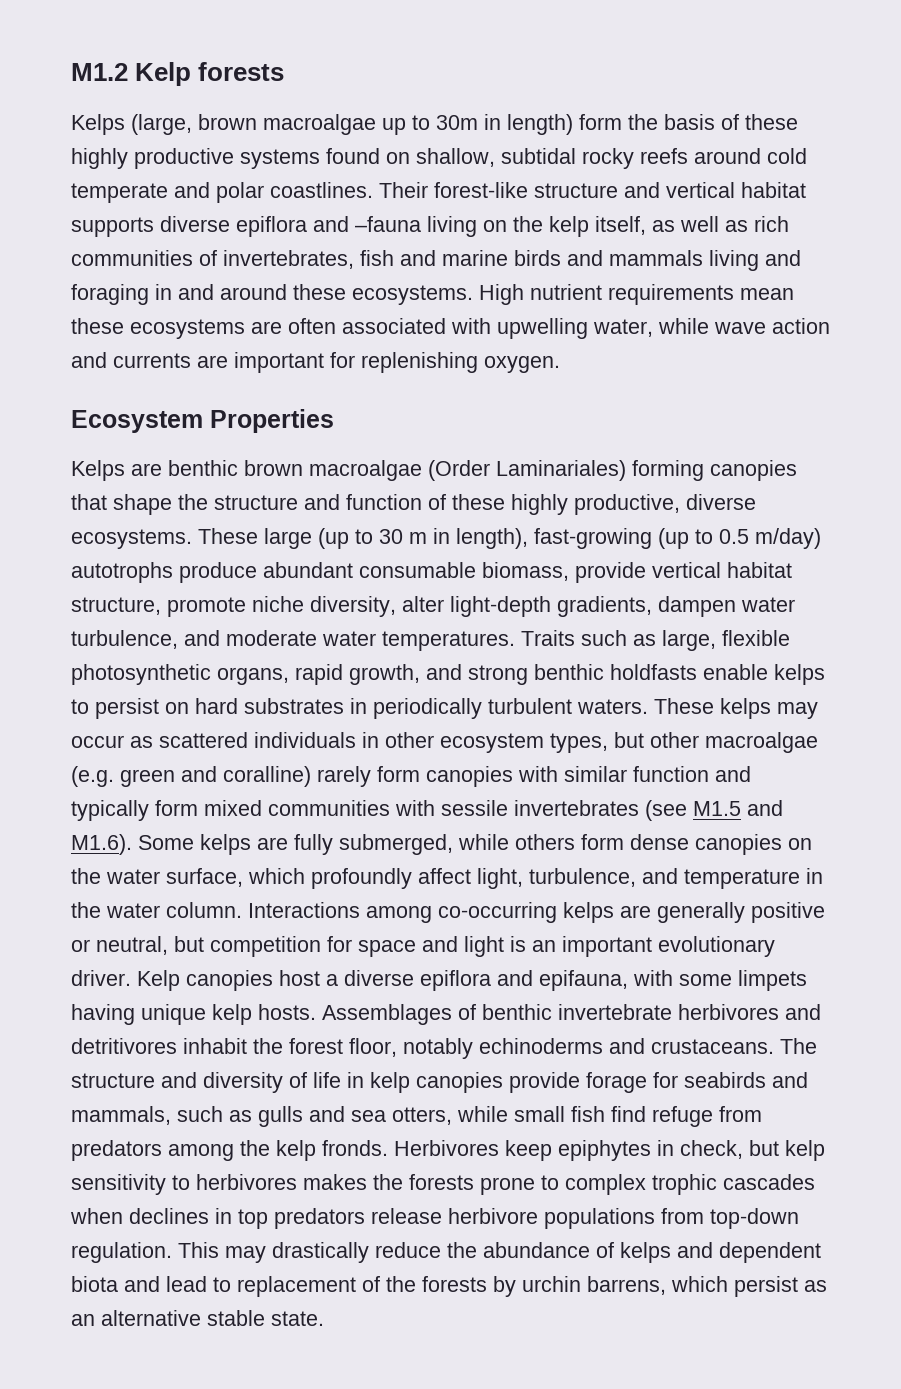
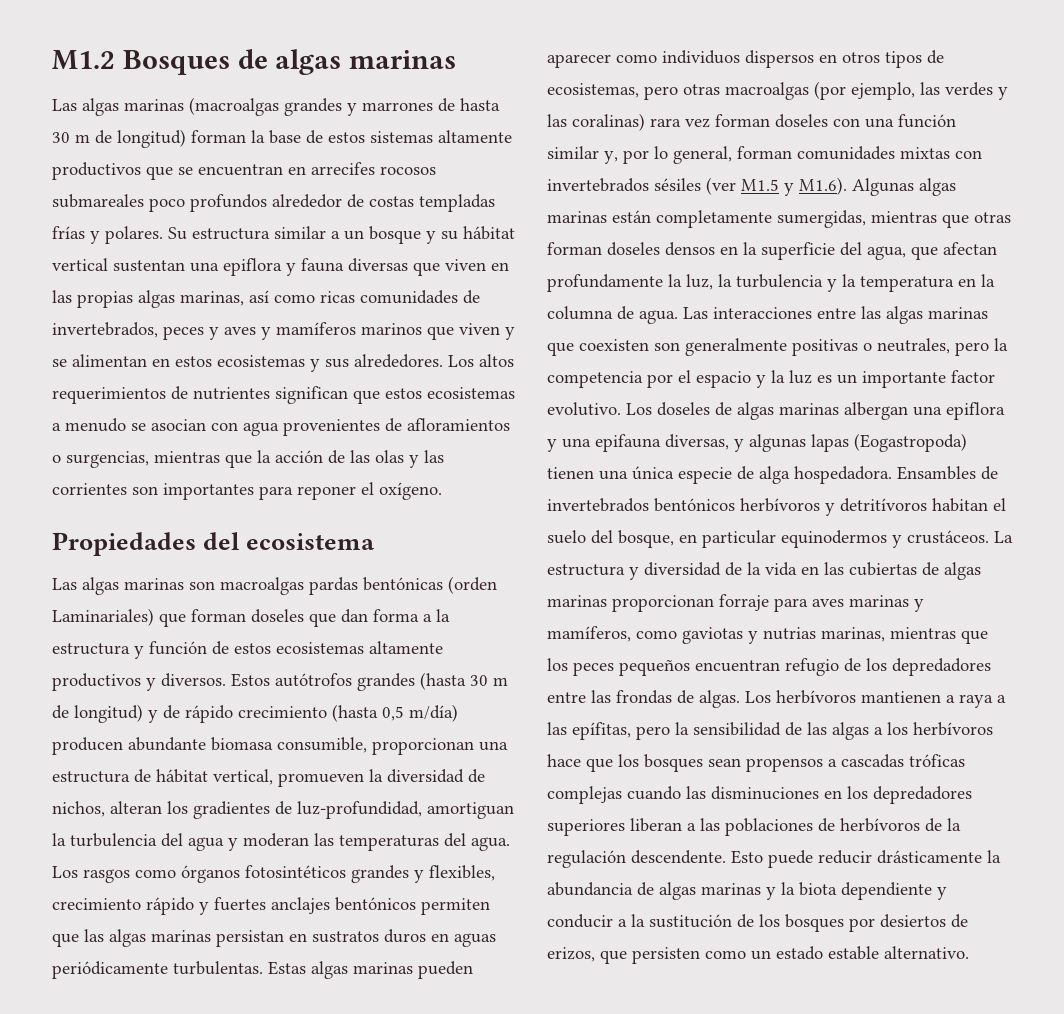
[135,62,285,86] [71,114,798,135] [71,148,807,169] [71,182,806,203] [71,216,789,237] [71,250,801,271] [71,284,794,305] [71,318,830,339] [71,352,560,373] [71,409,334,433] [71,460,797,481] [71,494,756,515] [71,528,821,549] [71,562,792,583] [71,596,795,617] [71,630,790,651] [71,664,825,685] [71,698,818,719] [71,732,818,753] [71,766,751,787] [71,800,783,821] [71,834,812,855] [71,868,823,889] [71,902,825,923] [71,936,775,957] [71,970,807,991] [71,1004,821,1025] [71,1038,817,1059] [71,1072,808,1093] [71,1106,762,1127] [71,1140,825,1161] [71,1174,815,1195] [70,1208,799,1229] [71,1242,821,1263] [71,1276,827,1297] [71,1310,324,1326] Kelp forests // Kelps (large, brown macroalgae up to 30m in length) form the basis of these highly productive systems found on shallow, subtidal rocky reefs around cold temperate and polar coastlines. Their forest-like structure and vertical habitat supports diverse epiflora and –fauna living on the kelp itself, as well as rich communities of invertebrates, fish and marine birds and mammals living and foraging in and around these ecosystems. High nutrient requirements mean these ecosystems are often associated with upwelling water, while wave action and currents are important for replenishing oxygen. // Ecosystem Properties // Kelps are benthic brown macroalgae (Order Laminariales) forming canopies that shape the structure and function of these highly productive, diverse ecosystems. These large (up to 30 m in length), fast-growing (up to 0.5 m/day) autotrophs produce abundant consumable biomass, provide vertical habitat structure, promote niche diversity, alter light-depth gradients, dampen water turbulence, and moderate water temperatures. Traits such as large, flexible photosynthetic organs, rapid growth, and strong benthic holdfasts enable kelps to persist on hard substrates in periodically turbulent waters. These kelps may occur as scattered individuals in other ecosystem types, but other macroalgae (e.g. green and coralline) rarely form canopies with similar function and typically form mixed communities with sessile invertebrates (see M1.5 and M1.6). Some kelps are fully submerged, while others form dense canopies on the water surface, which profoundly affect light, turbulence, and temperature in the water column. Interactions among co-occurring kelps are generally positive or neutral, but competition for space and light is an important evolutionary driver. Kelp canopies host a diverse epiflora and epifauna, with some limpets having unique kelp hosts. Assemblages of benthic invertebrate herbivores and detritivores inhabit the forest floor, notably echinoderms and crustaceans. The structure and diversity of life in kelp canopies provide forage for seabirds and mammals, such as gulls and sea otters, while small fish find refuge from predators among the kelp fronds. Herbivores keep epiphytes in check, but kelp sensitivity to herbivores makes the forests prone to complex trophic cascades when declines in top predators release herbivore populations from top-down regulation. This may drastically reduce the abundance of kelps and dependent biota and lead to replacement of the forests by urchin barrens, which persist as an alternative stable state. -> [122,49,457,75] [52,97,500,116] [52,129,512,148] [52,162,436,180] [52,194,495,212] [52,226,515,244] [52,258,509,276] [52,290,480,308] [52,322,515,340] [52,354,514,372] [52,386,515,404] [52,418,510,436] [52,450,444,468] [52,482,442,500] [52,532,376,556] [52,576,497,595] [52,608,450,627] [52,641,443,659] [52,672,508,691] [52,704,458,723] [52,737,508,755] [52,769,485,787] [52,801,514,819] [52,833,510,851] [52,865,495,883] [52,897,490,915] [52,929,496,947] [52,961,473,979] [547,50,944,68] [547,81,1008,100] [547,113,956,131] [547,146,982,164] [547,177,956,196] [547,210,1011,228] [547,242,997,260] [547,274,995,292] [547,306,988,324] [547,338,1008,356] [547,370,995,388] [547,402,1005,420] [547,433,967,452] [547,466,998,484] [547,498,1006,516] [547,530,1013,548] [547,562,981,580] [547,594,924,612] [547,626,988,644] [547,658,991,676] [547,690,1006,708] [547,722,993,740] [547,754,965,772] [547,786,972,804] [547,818,961,836] [547,850,1001,868] [547,882,947,900] [547,914,968,932] [547,946,969,964] Bosques de algas marinas // Las algas marinas (macroalgas grandes y marrones de hasta 30 m de longitud) forman la base de estos sistemas altamente productivos que se encuentran en arrecifes rocosos submareales poco profundos alrededor de costas templadas frías y polares. Su estructura similar a un bosque y su hábitat vertical sustentan una epiflora y fauna diversas que viven en las propias algas marinas, así como ricas comunidades de invertebrados, peces y aves y mamíferos marinos que viven y se alimentan en estos ecosistemas y sus alrededores. Los altos requerimientos de nutrientes significan que estos ecosistemas a menudo se asocian con agua provenientes de afloramientos o surgencias, mientras que la acción de las olas y las corrientes son importantes para reponer el oxígeno. // Propiedades del ecosistema // Las algas marinas son macroalgas pardas bentónicas (orden Laminariales) que forman doseles que dan forma a la estructura y función de estos ecosistemas altamente productivos y diversos. Estos autótrofos grandes (hasta 30 m de longitud) y de rápido crecimiento (hasta 0,5 m/día) producen abundante biomasa consumible, proporcionan una estructura de hábitat vertical, promueven la diversidad de nichos, alteran los gradientes de luz-profundidad, amortiguan la turbulencia del agua y moderan las temperaturas del agua. Los rasgos como órganos fotosintéticos grandes y flexibles, crecimiento rápido y fuertes anclajes bentónicos permiten que las algas marinas persistan en sustratos duros en aguas periódicamente turbulentas. Estas algas marinas pueden aparecer como individuos dispersos en otros tipos de ecosistemas, pero otras macroalgas (por ejemplo, las verdes y las coralinas) rara vez forman doseles con una función similar y, por lo general, forman comunidades mixtas con invertebrados sésiles (ver M1.5 y M1.6). Algunas algas marinas están completamente sumergidas, mientras que otras forman doseles densos en la superficie del agua, que afectan profundamente la luz, la turbulencia y la temperatura en la columna de agua. Las interacciones entre las algas marinas que coexisten son generalmente positivas o neutrales, pero la competencia por el espacio y la luz es un importante factor evolutivo. Los doseles de algas marinas albergan una epiflora y una epifauna diversas, y algunas lapas (Eogastropoda) tienen una única especie de alga hospedadora. Ensambles de invertebrados bentónicos herbívoros y detritívoros habitan el suelo del bosque, en particular equinodermos y crustáceos. La estructura y diversidad de la vida en las cubiertas de algas marinas proporcionan forraje para aves marinas y mamíferos, como gaviotas y nutrias marinas, mientras que los peces pequeños encuentran refugio de los depredadores entre las frondas de algas. Los herbívoros mantienen a raya a las epífitas, pero la sensibilidad de las algas a los herbívoros hace que los bosques sean propensos a cascadas tróficas complejas cuando las disminuciones en los depredadores superiores liberan a las poblaciones de herbívoros de la regulación descendente. Esto puede reducir drásticamente la abundancia de algas marinas y la biota dependiente y conducir a la sustitución de los bosques por desiertos de erizos, que persisten como un estado estable alternativo.

